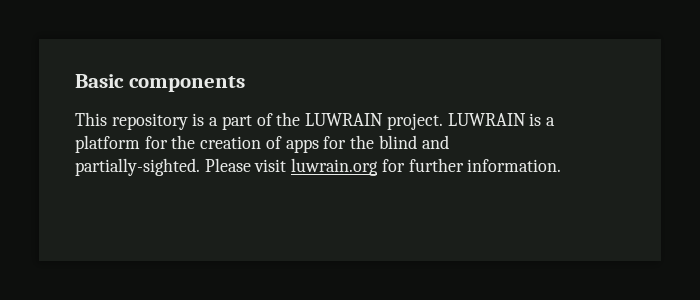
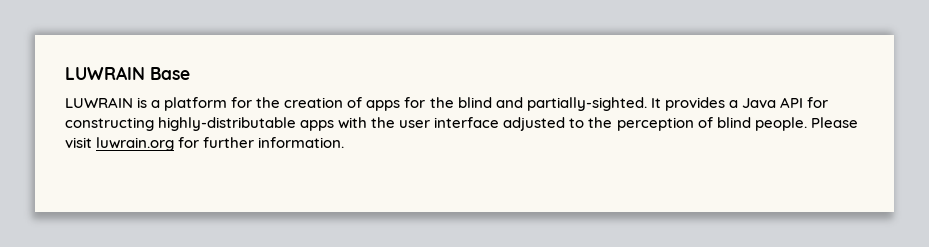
[75,74,245,92] [75,112,443,130] Basic components // This repository is a part of the LUWRAIN project. -> [65,66,190,80] LUWRAIN Base //
(200, 167) none -> [650,97,828,111] [65,117,807,131] It provides a Java API for constructing highly-distributable apps with the user interface adjusted to the perception of blind people.

